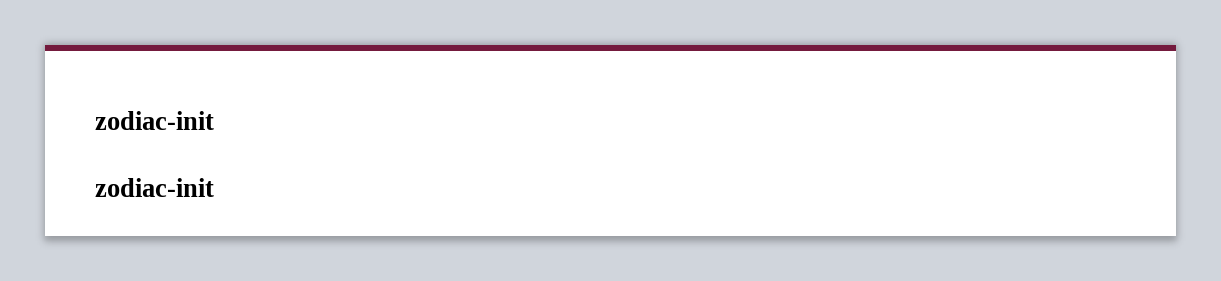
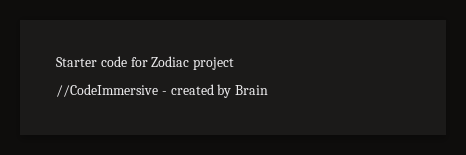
[95,111,214,130] [95,178,214,197] zodiac-init // zodiac-init -> [56,56,235,70] [56,84,269,98] Starter code for Zodiac project // //CodeImmersive - created by Brain

